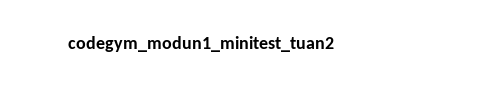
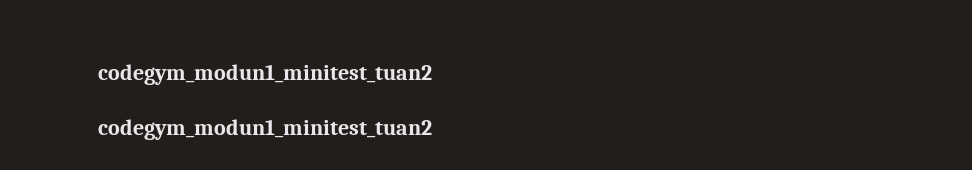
[68,36,334,52] codegym_modun1_minitest_tuan2 -> [98,64,432,85] [98,119,432,140] codegym_modun1_minitest_tuan2 // codegym_modun1_minitest_tuan2

